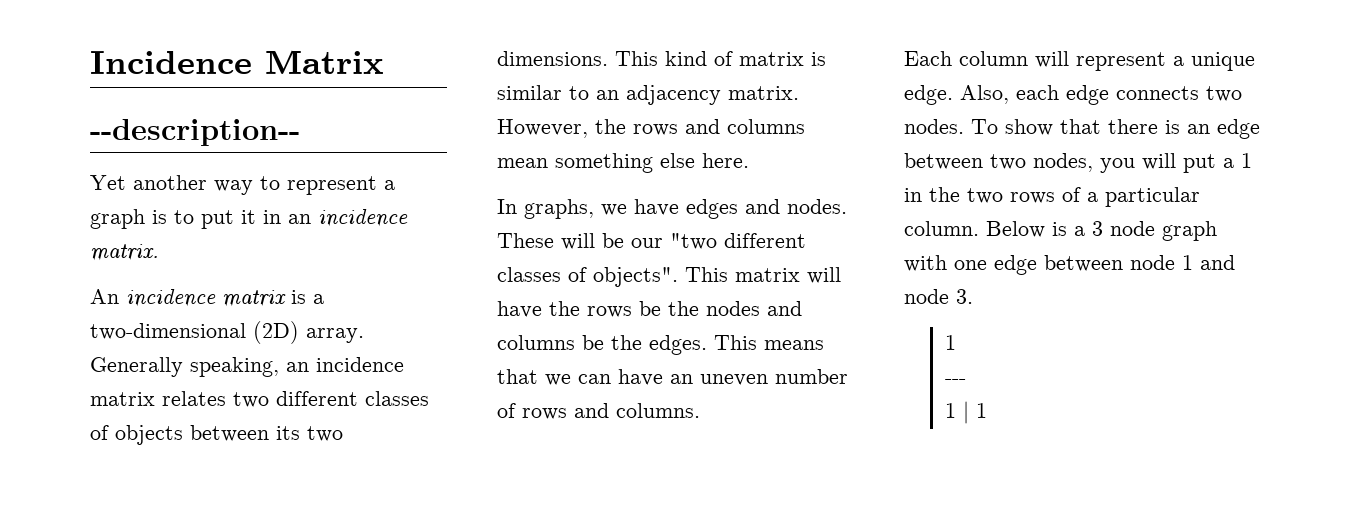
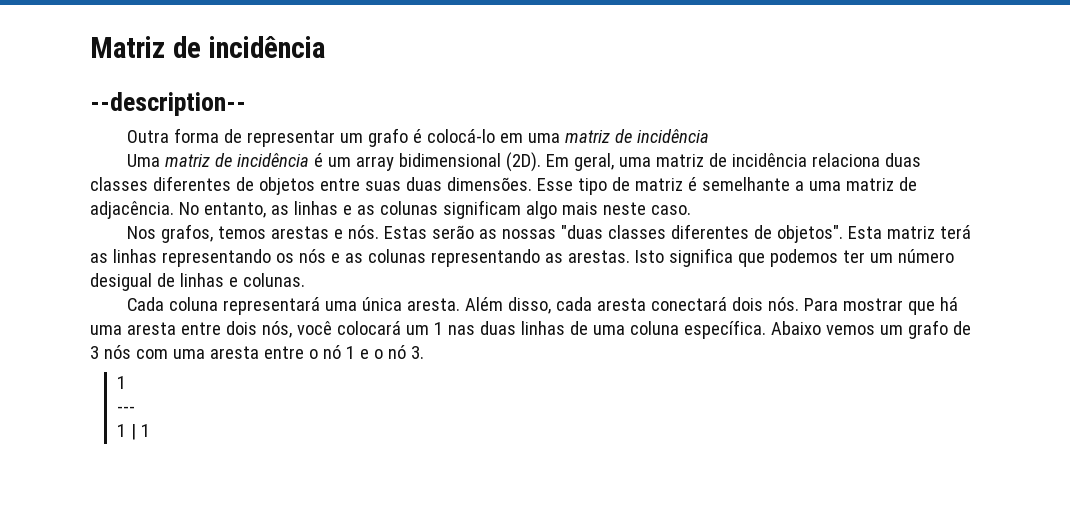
[90,50,384,74] [90,119,300,146] [90,175,395,195] [90,209,408,229] [90,244,159,261] [90,289,324,307] [90,321,364,344] [90,357,404,377] [90,391,429,408] [90,425,343,445] [497,51,826,66] [497,85,799,105] [497,119,805,138] [497,153,749,173] [497,199,847,219] [497,233,806,250] [497,267,841,287] [497,301,802,318] [497,335,824,355] [497,369,848,386] [497,403,700,420] [904,51,1255,71] [904,85,1242,105] [904,119,1260,139] [904,153,1252,173] [904,187,1200,207] [904,221,1217,241] [904,255,1235,275] [904,289,949,304] Incidence Matrix // --description-- // Yet another way to represent a graph is to put it in an incidence matrix. // An incidence matrix is a two-dimensional (2D) array. Generally speaking, an incidence matrix relates two different classes of objects between its two dimensions. This kind of matrix is similar to an adjacency matrix. However, the rows and columns mean something else here. // In graphs, we have edges and nodes. These will be our "two different classes of objects". This matrix will have the rows be the nodes and columns be the edges. This means that we can have an uneven number of rows and columns. // Each column will represent a unique edge. Also, each edge connects two nodes. To show that there is an edge between two nodes, you will put a 1 in the two rows of a particular column. Below is a 3 node graph with one edge between node 1 and node -> [90,36,325,58] [90,92,246,116] [126,128,709,147] [126,152,921,172] [90,176,917,195] [90,200,691,219] [126,224,971,243] [90,248,954,267] [90,273,305,291] [126,297,958,315] [90,320,971,339] [90,345,406,359] Matriz de incidência // --description-- // Outra forma de representar um grafo é colocá-lo em uma matriz de incidência // Uma matriz de incidência é um array bidimensional (2D). Em geral, uma matriz de incidência relaciona duas classes diferentes de objetos entre suas duas dimensões. Esse tipo de matriz é semelhante a uma matriz de adjacência. No entanto, as linhas e as colunas significam algo mais neste caso. // Nos grafos, temos arestas e nós. Estas serão as nossas "duas classes diferentes de objetos". Esta matriz terá as linhas representando os nós e as colunas representando as arestas. Isto significa que podemos ter um número desigual de linhas e colunas. // Cada coluna representará uma única aresta. Além disso, cada aresta conectará dois nós. Para mostrar que há uma aresta entre dois nós, você colocará um 1 nas duas linhas de uma coluna específica. Abaixo vemos um grafo de 3 nós com uma aresta entre o nó 1 e o nó

